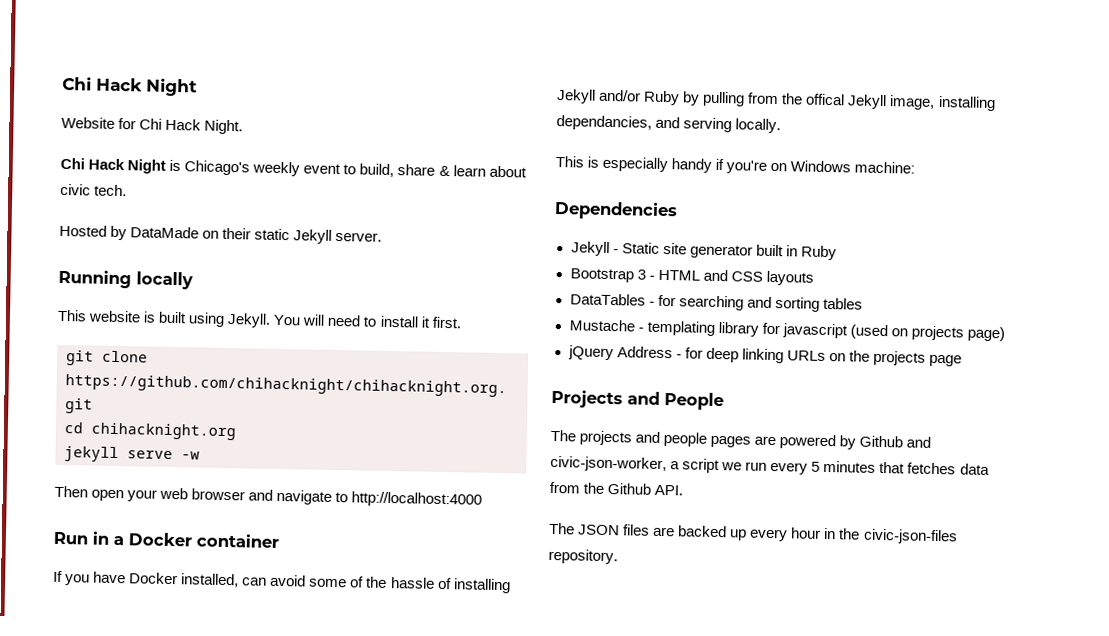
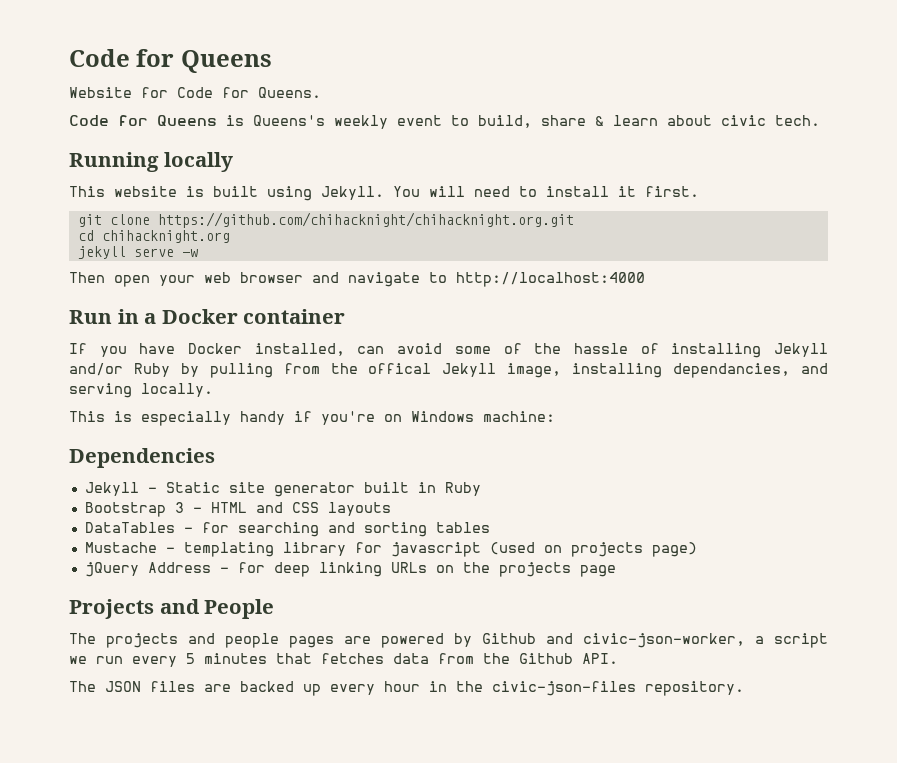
[62,76,198,97] Chi Hack Night -> [69,49,272,73] Code for Queens
[139,118,244,135] [60,157,251,176] Chi Hack Night. // Chi Hack Night is Chicago's -> [177,87,321,98] [69,115,325,126] Code for Queens. // Code for Queens is Queens's
[59,224,383,244] // Hosted by DataMade on their static Jekyll server. -> (820, 120) none

